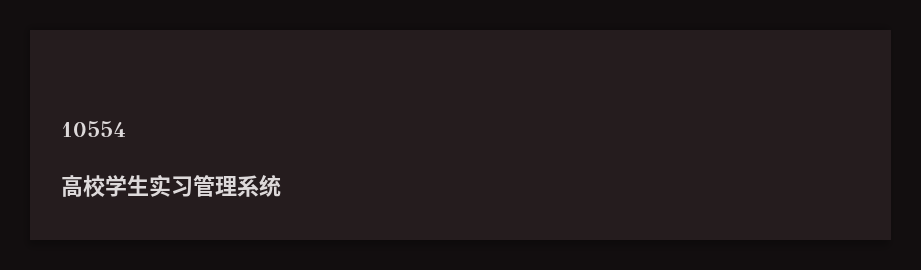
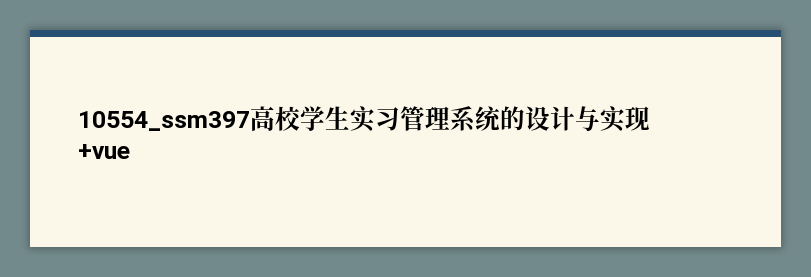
[61,121,126,137] 10554 // -> [78,111,250,131] 10554_ssm397
(281, 185) none -> [500,106,650,132] [78,144,130,159] 的设计与实现+vue

